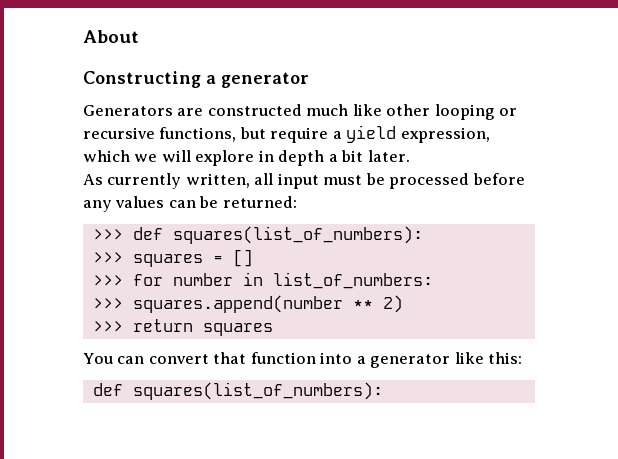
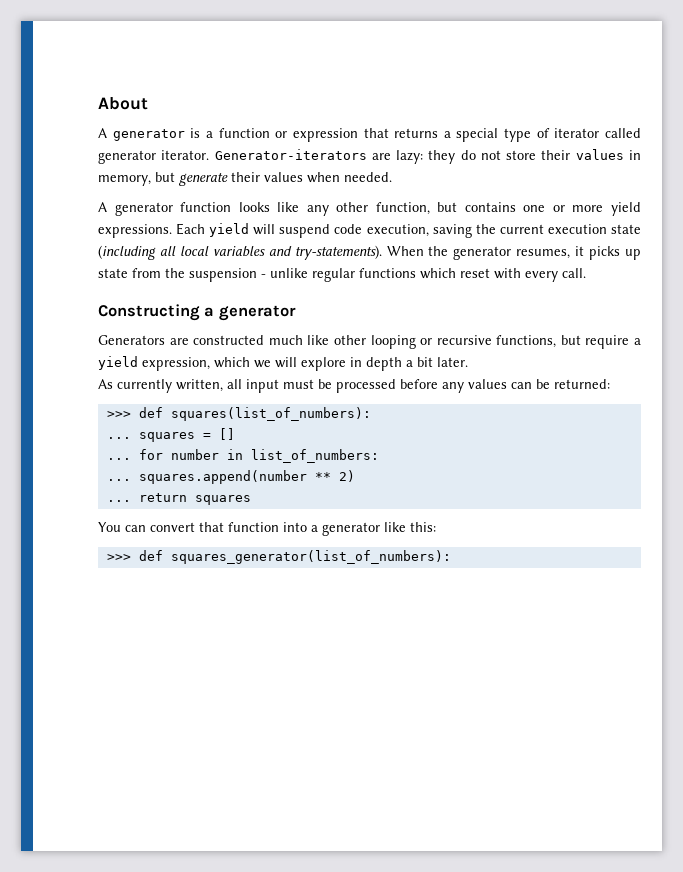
(139, 36) none -> [98,128,642,142] [98,149,641,164] [98,172,392,186] [98,202,642,216] [98,223,641,238] [98,245,642,260] [98,268,586,282] // A generator is a function or expression that returns a special type of iterator called generator iterator. Generator-iterators are lazy: they do not store their values in memory, but generate their values when needed. // A generator function looks like any other function, but contains one or more yield expressions. Each yield will suspend code execution, saving the current execution state (including all local variables and try-statements). When the generator resumes, it picks up state from the suspension - unlike regular functions which reset with every call.
[92,252,123,263] >>> -> [106,437,131,439] ...
[92,275,123,286] >>> -> [106,458,131,460] ...
[92,298,123,309] >>> -> [106,479,131,481] ...
[92,321,123,332] >>> -> [106,500,131,502] ...
[92,382,383,400] def squares(list_of_numbers): -> [106,550,451,564] >>> def squares_generator(list_of_numbers):

